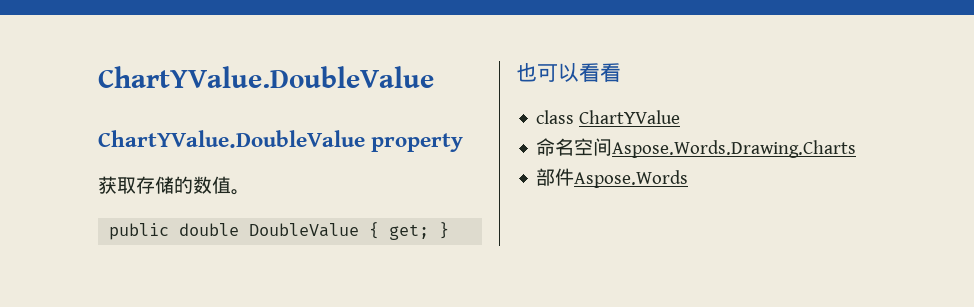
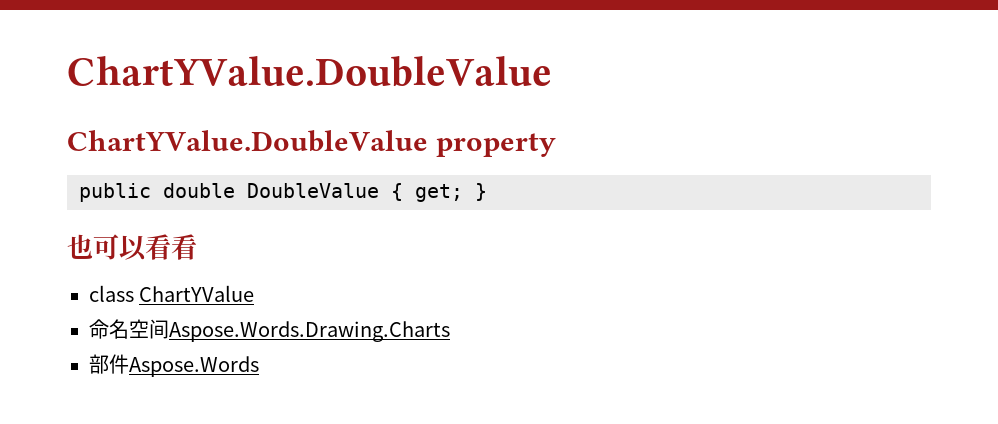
[98,176,250,195] // 获取存储的数值。 -> (557, 145) none

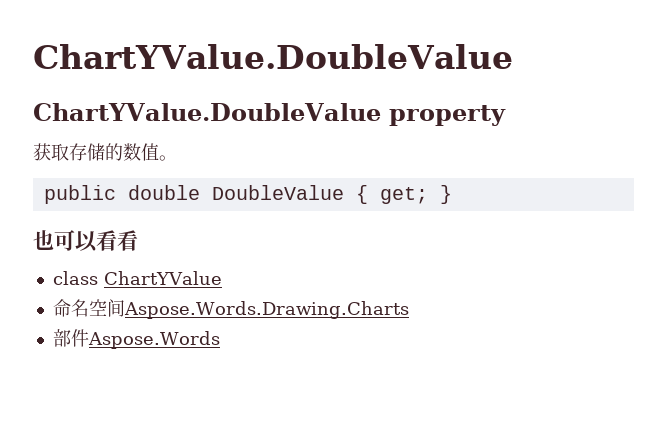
(557, 145) none -> [33,143,177,161] // 获取存储的数值。

